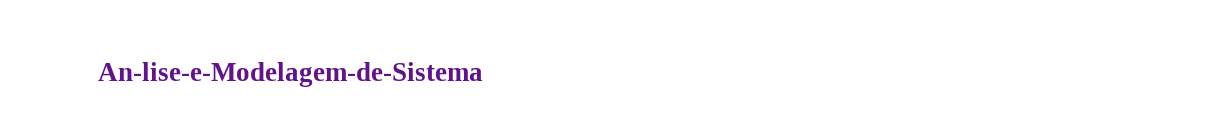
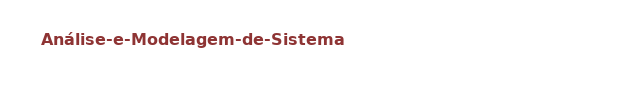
[98,62,483,87] An-lise-e-Modelagem-de-Sistema -> [41,32,345,48] Análise-e-Modelagem-de-Sistema

